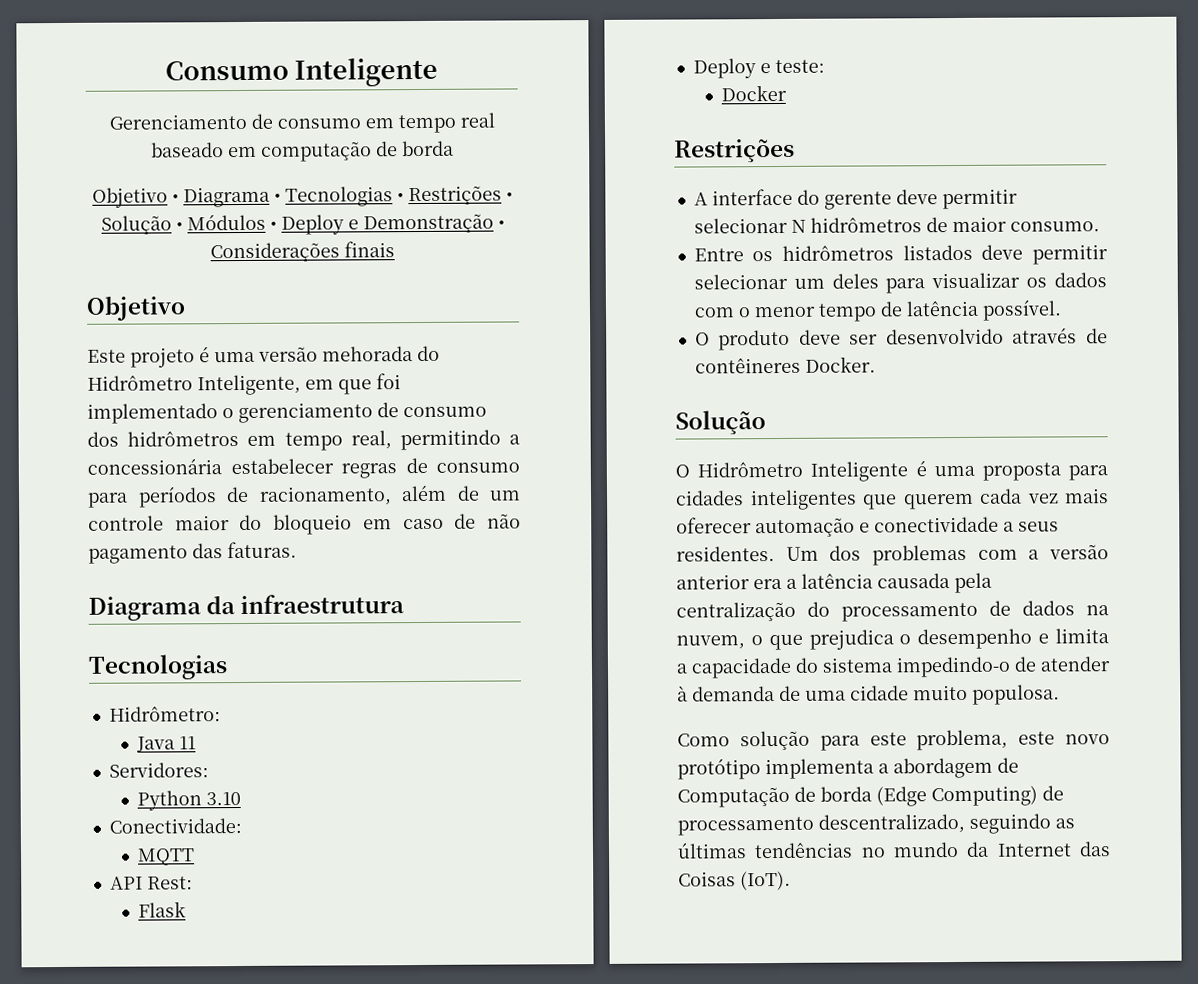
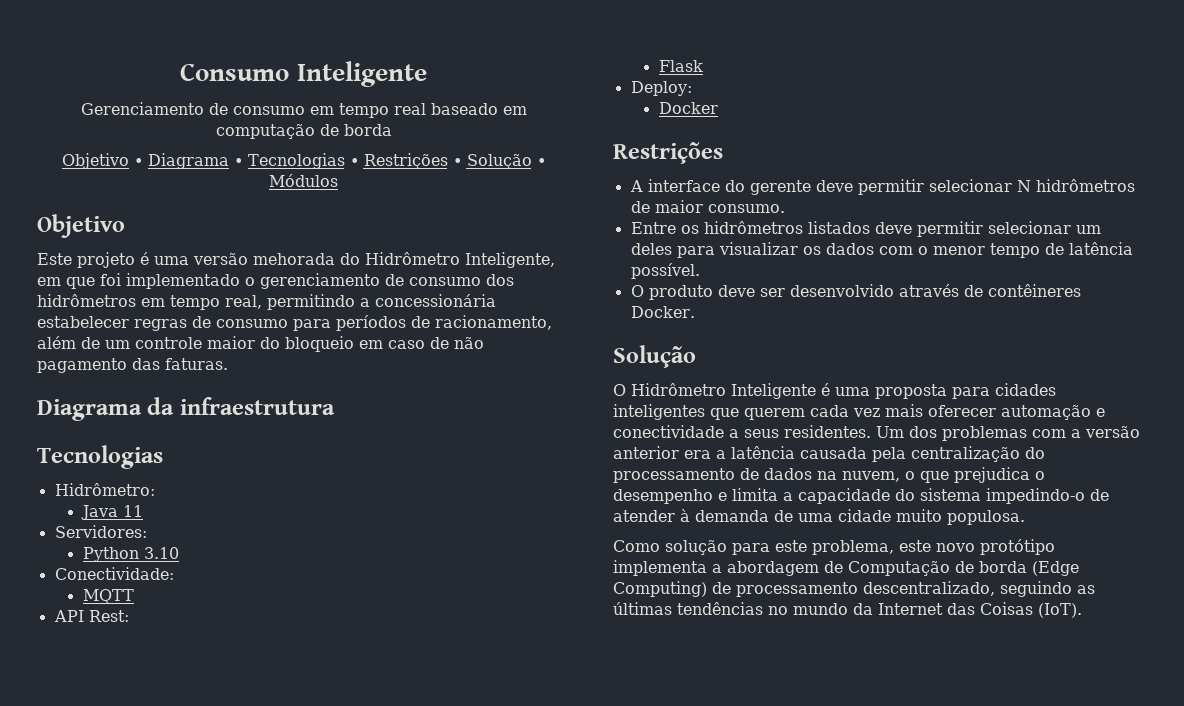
[269,213,505,235] [210,241,395,263] • Deploy e Demonstração • Considerações finais -> (338, 180) none
[692,58,825,79] Deploy e teste: -> [630,81,692,96] Deploy:

